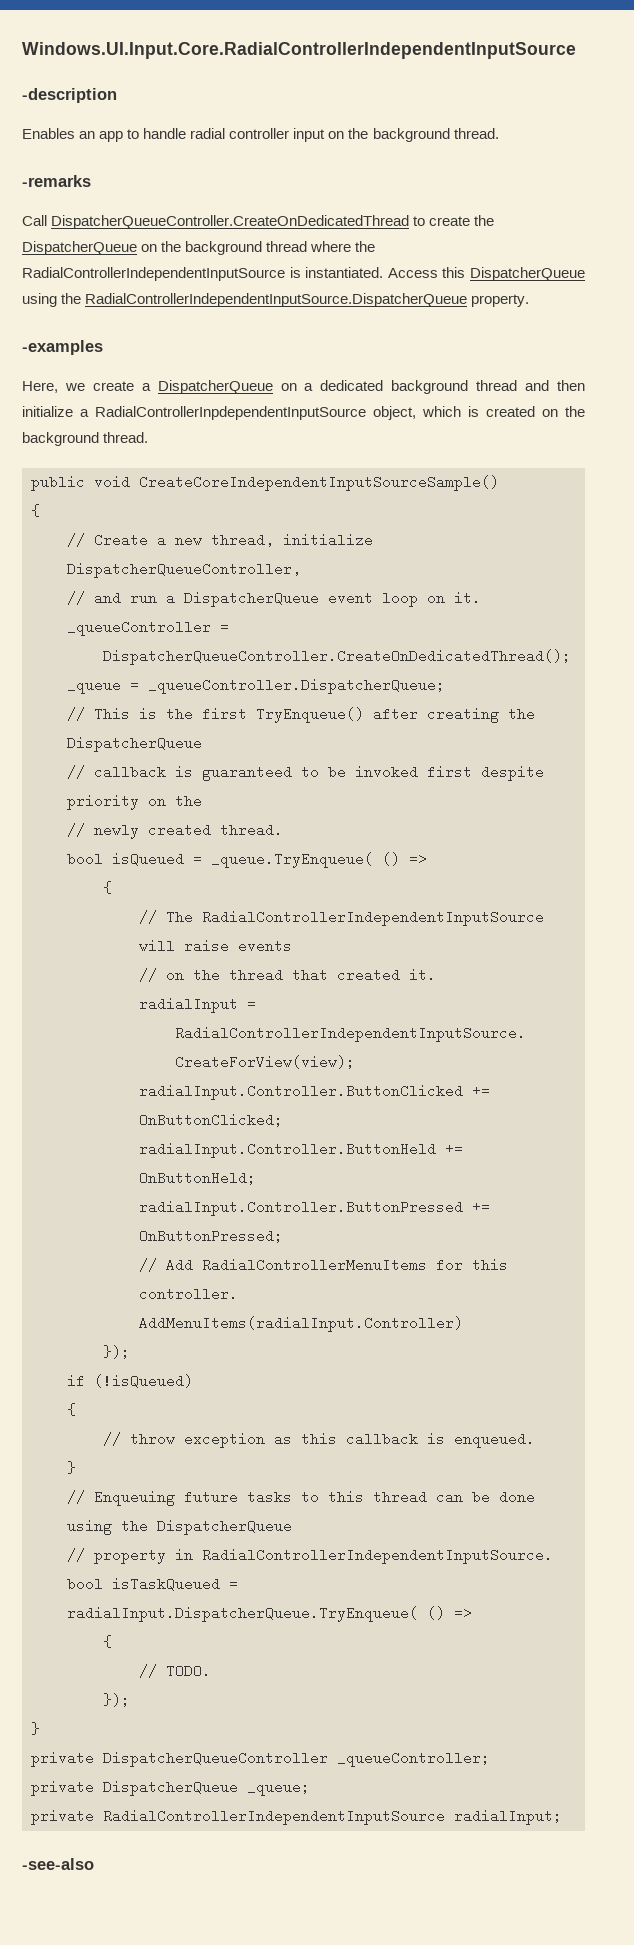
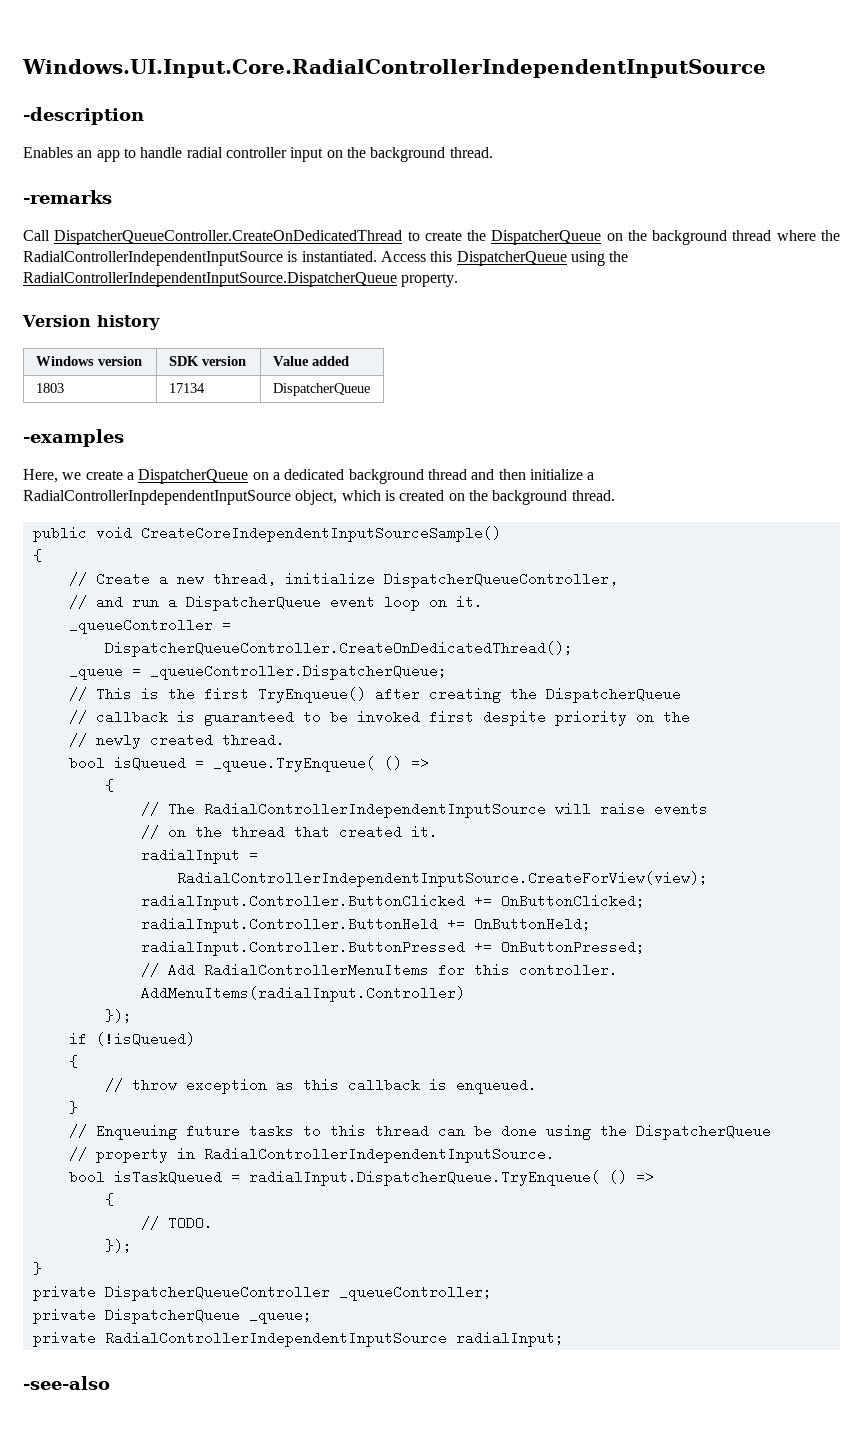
(530, 300) none -> [22,315,160,330] [35,356,142,366] [168,356,246,366] [272,356,349,366] [35,383,64,393] [168,383,205,393] [272,383,370,396] // Version history // Windows version | SDK version | Value added // 1803 | 17134 | DispatcherQueue

